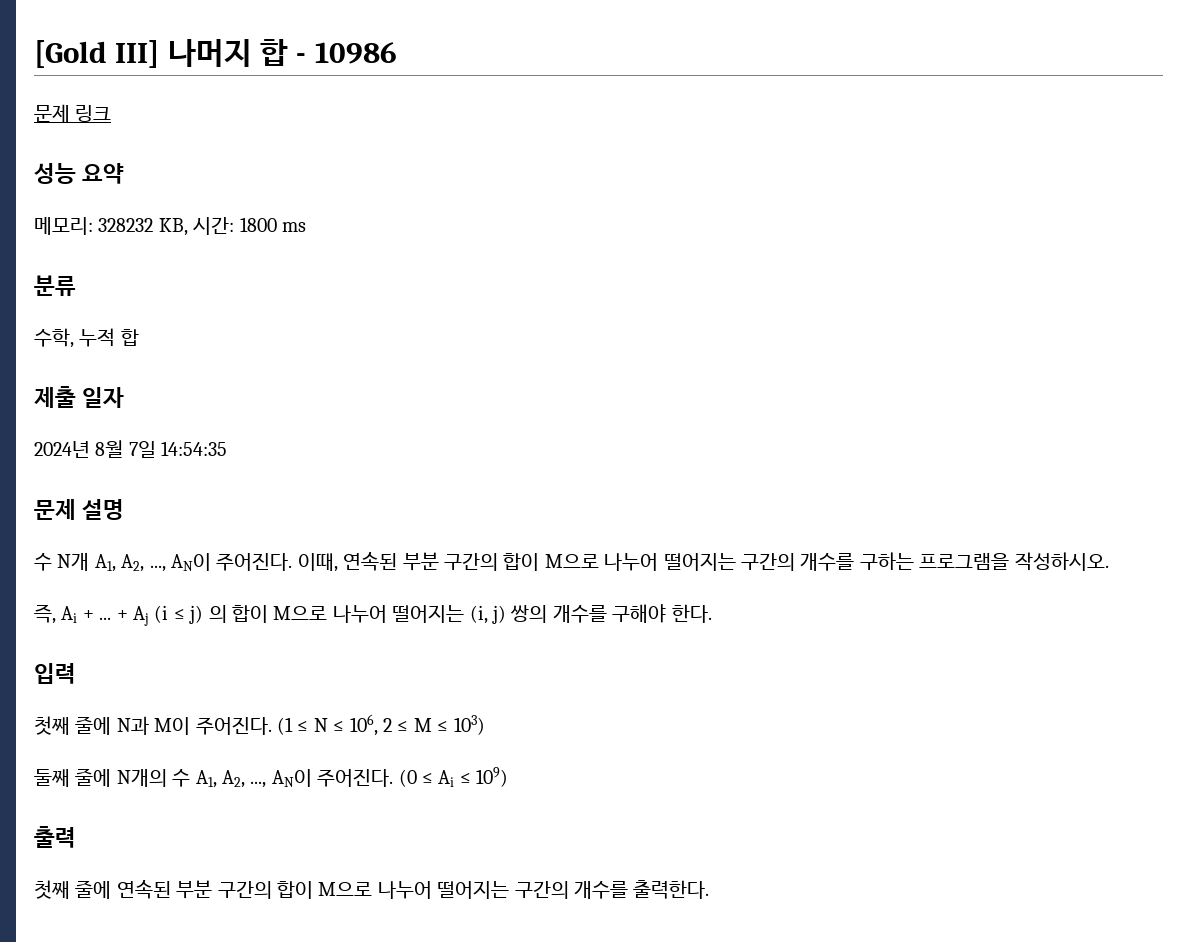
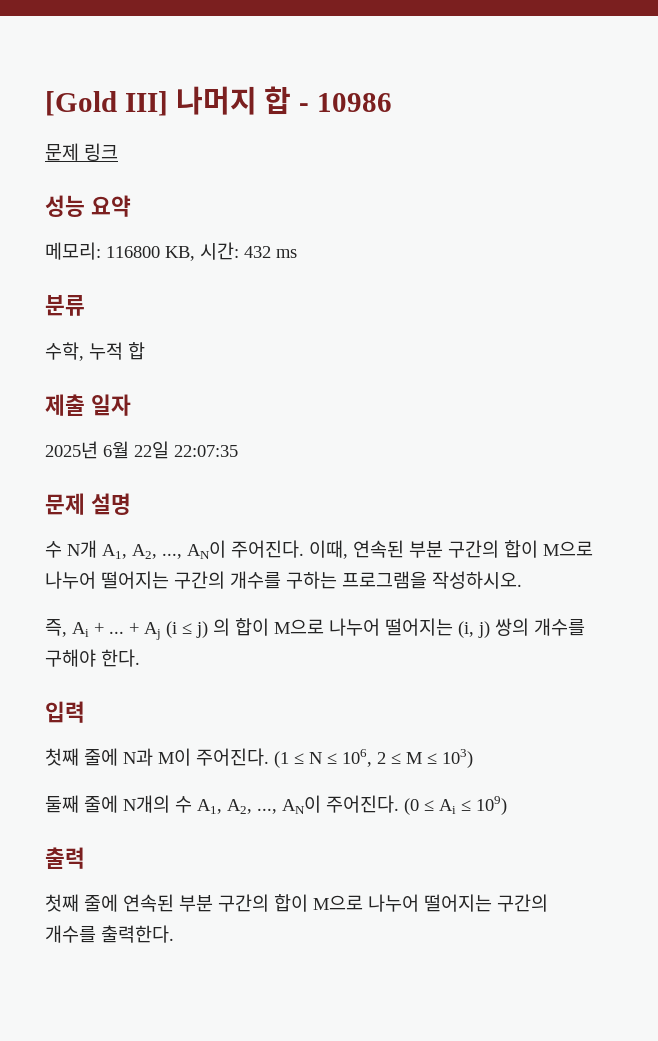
[98,218,154,232] 328232 -> [106,246,160,258] 116800
[239,217,277,232] 1800 -> [244,246,271,258] 432
[34,440,228,458] 2024년 8월 7일 14:54:35 -> [45,441,238,459] 2025년 6월 22일 22:07:35

